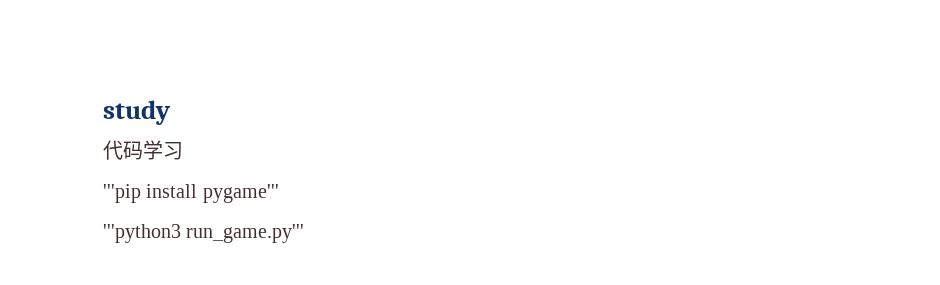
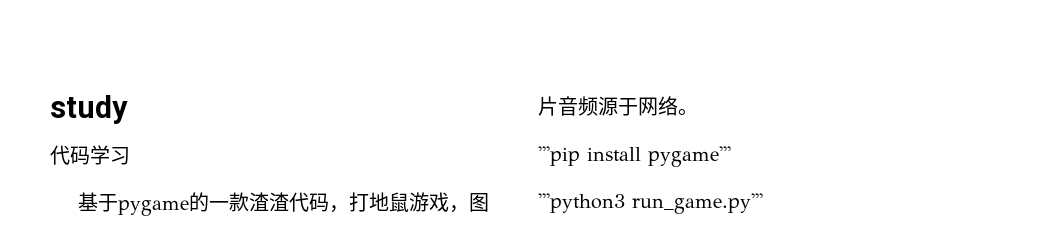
(183, 151) none -> [77,192,489,216] [538,96,698,116] // 基于pygame的一款渣渣代码，打地鼠游戏，图片音频源于网络。

